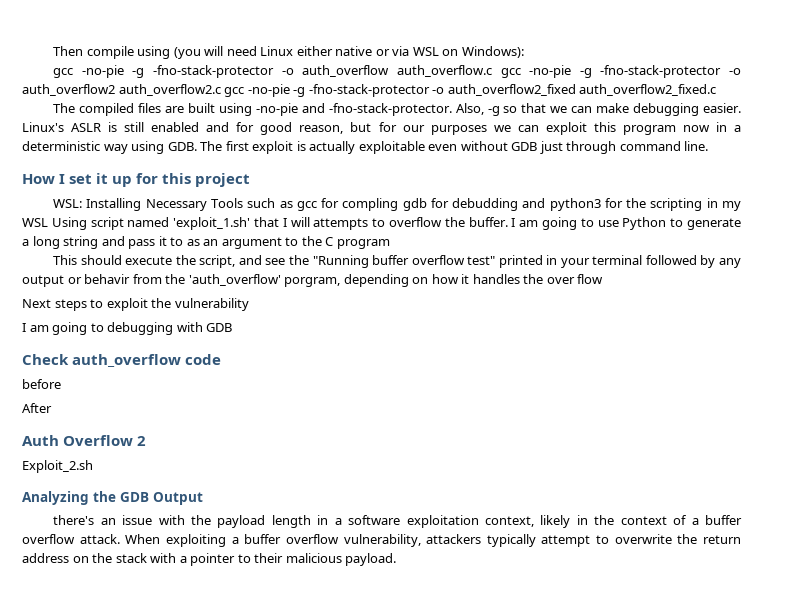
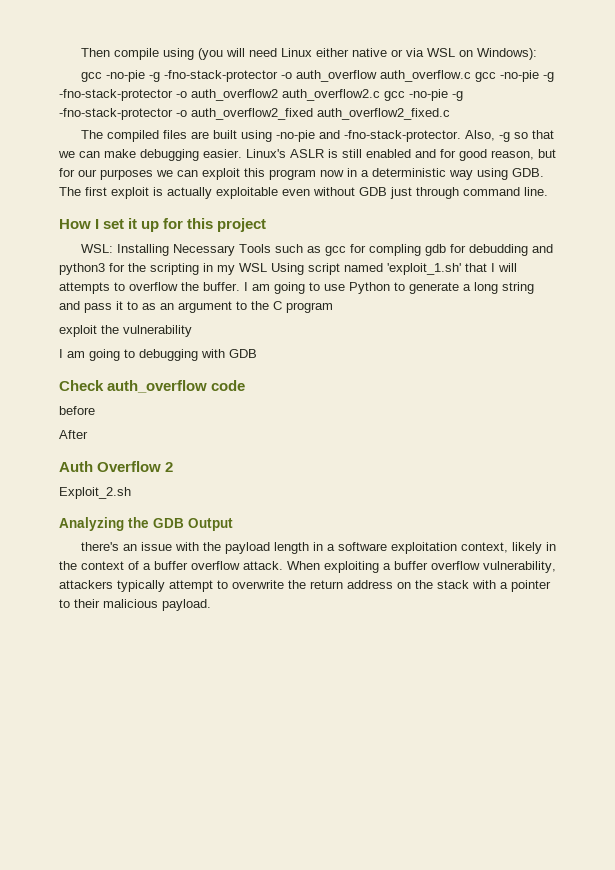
[53,255,742,268] [22,274,604,287] [22,299,104,311] This should execute the script, and see the "Running buffer overflow test" printed in your terminal followed by any output or behavir from the 'auth_overflow' porgram, depending on how it handles the over flow // Next steps to -> (333, 307) none

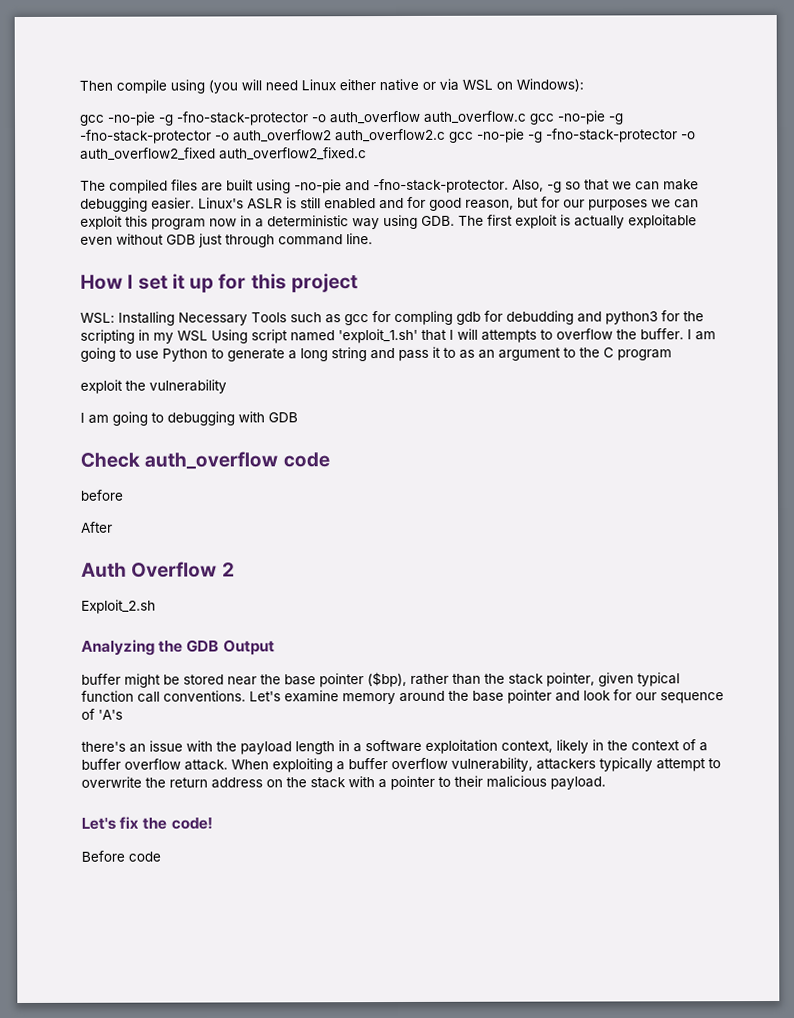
(233, 524) none -> [81,671,680,688] [81,689,724,705] [81,708,123,720] // buffer might be stored near the base pointer ($bp), rather than the stack pointer, given typical function call conventions. Let's examine memory around the base pointer and look for our sequence of 'A's
(211, 605) none -> [81,816,213,830] [81,850,161,862] // Let's fix the code! // Before code

